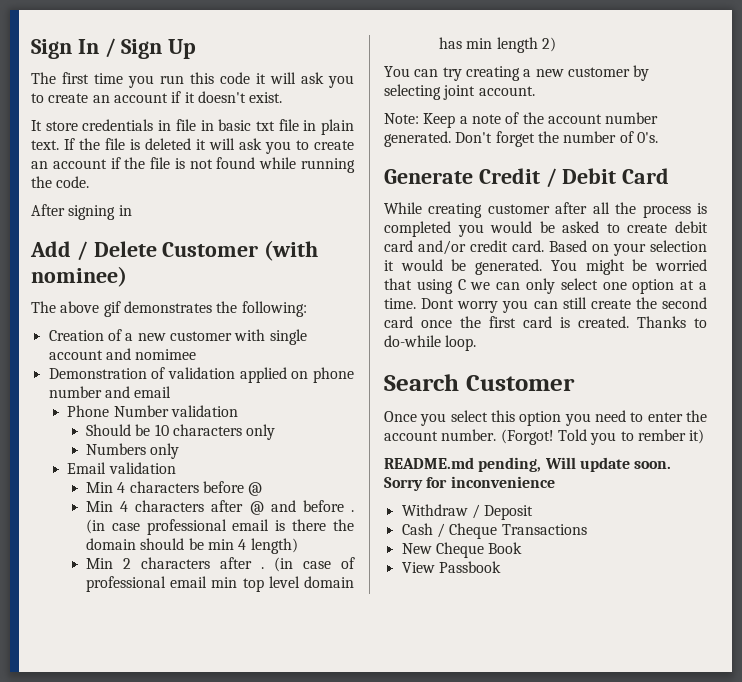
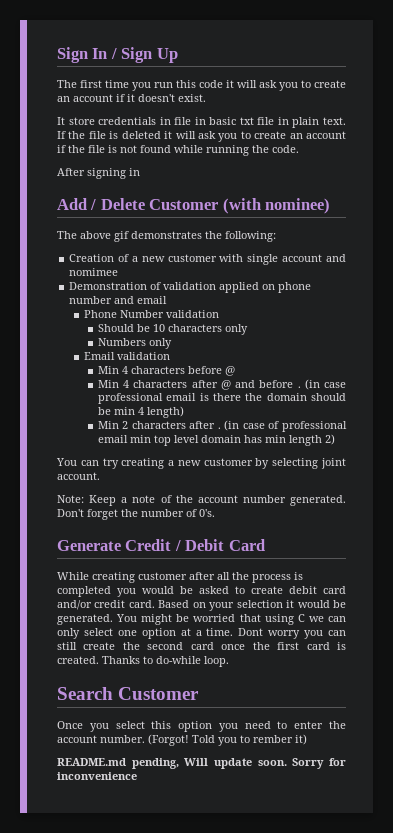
[401,504,534,520] [401,523,587,539] [401,542,523,558] [401,561,501,573] // Withdraw / Deposit // Cash / Cheque Transactions // New Cheque Book // View Passbook -> (137, 776) none

